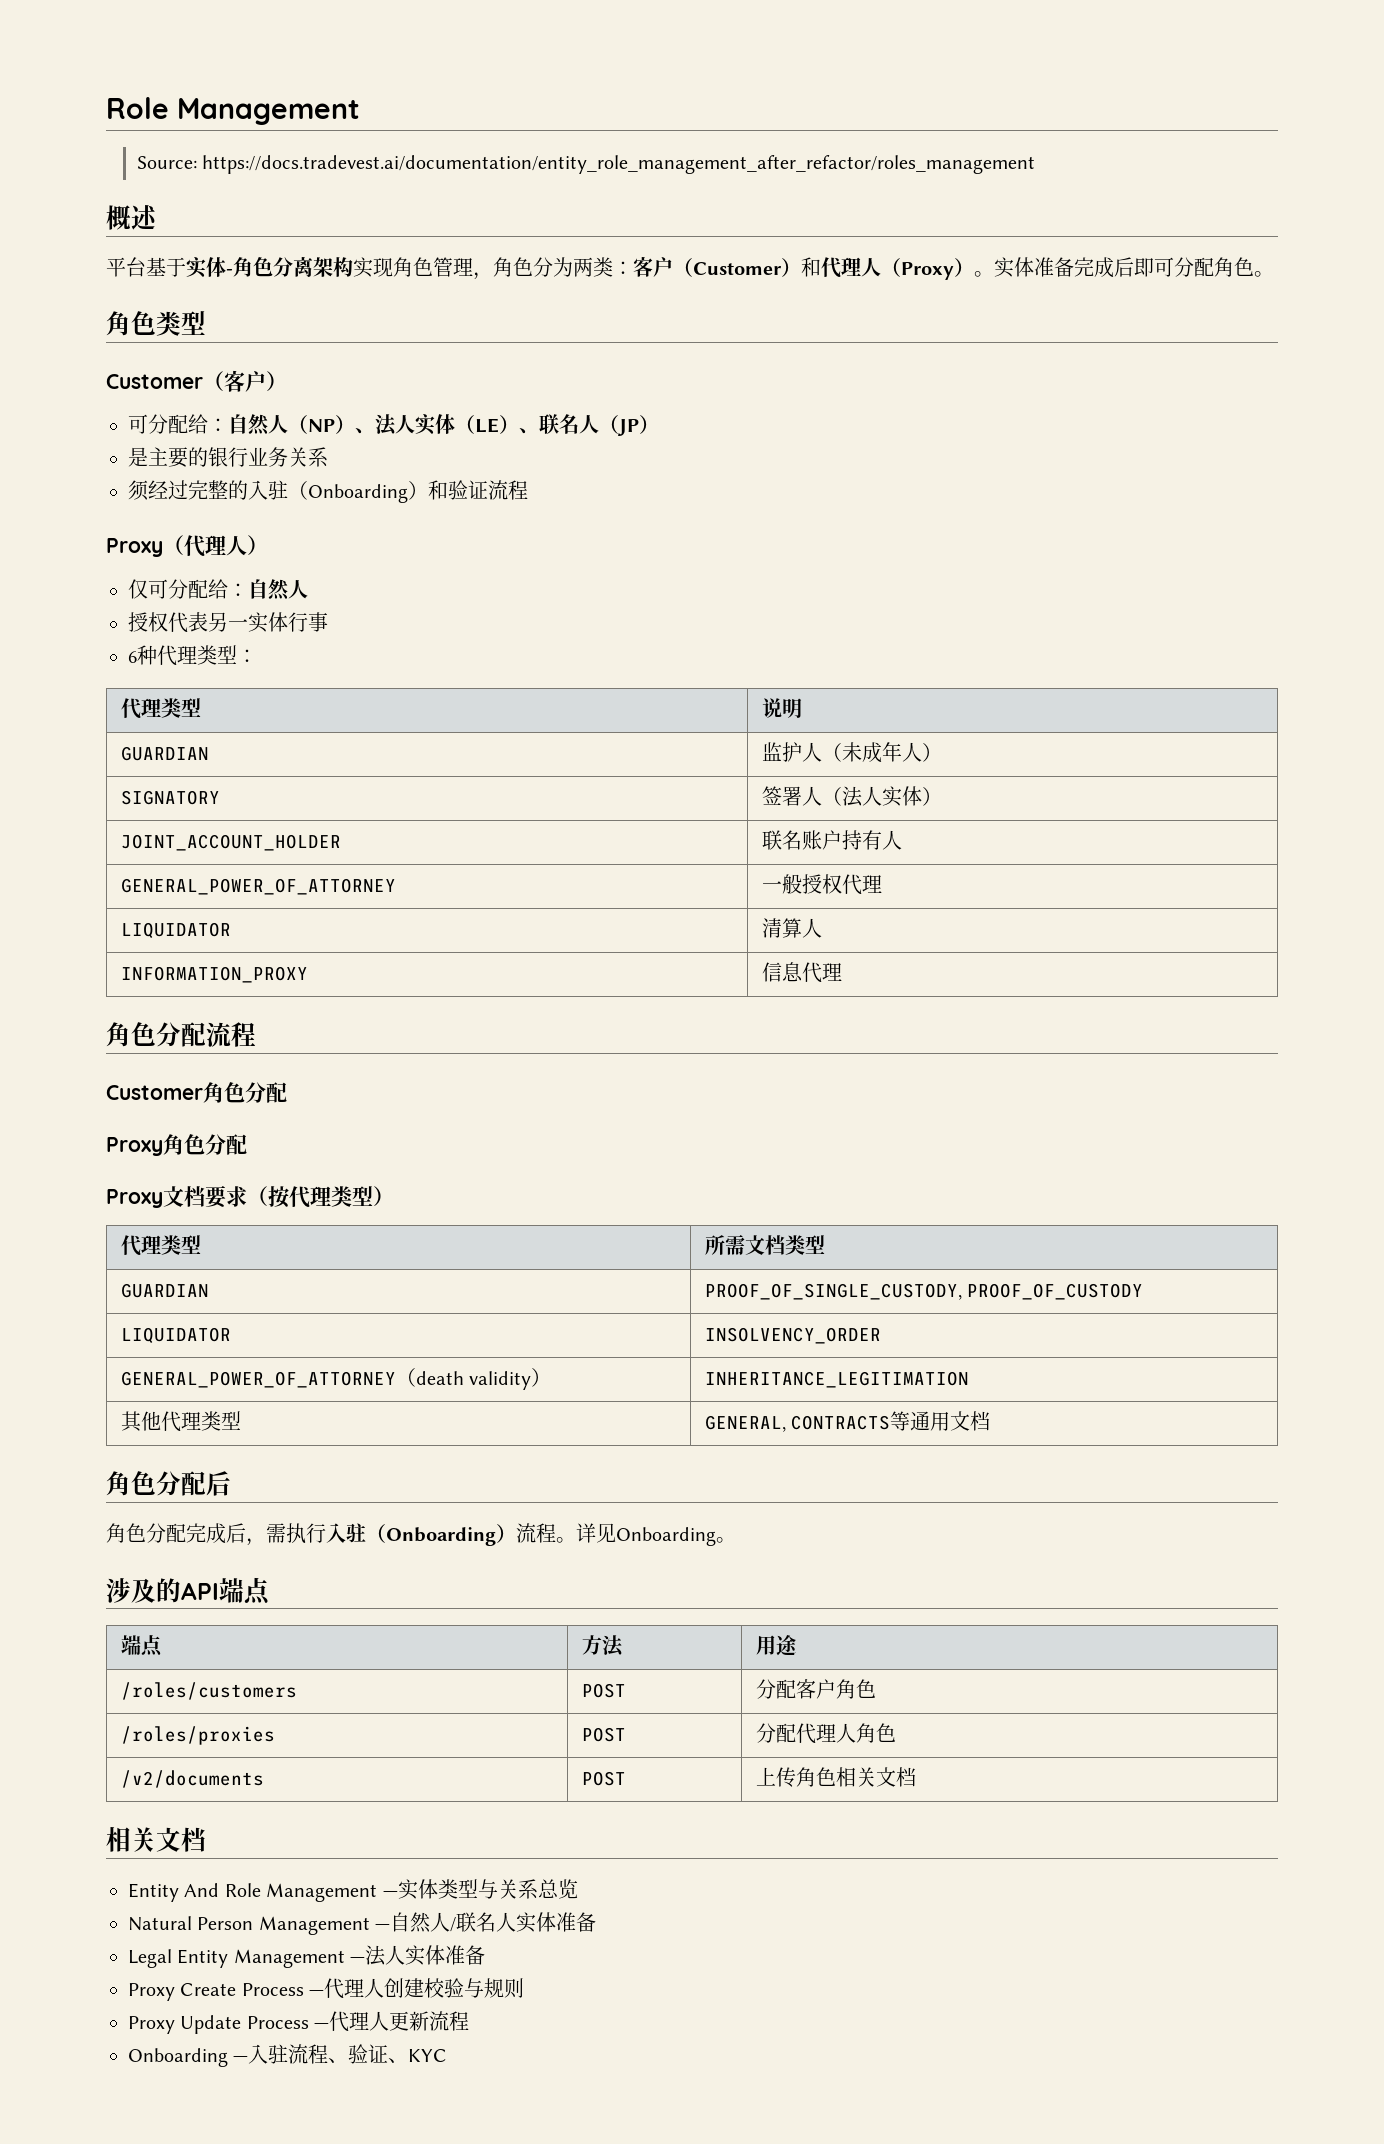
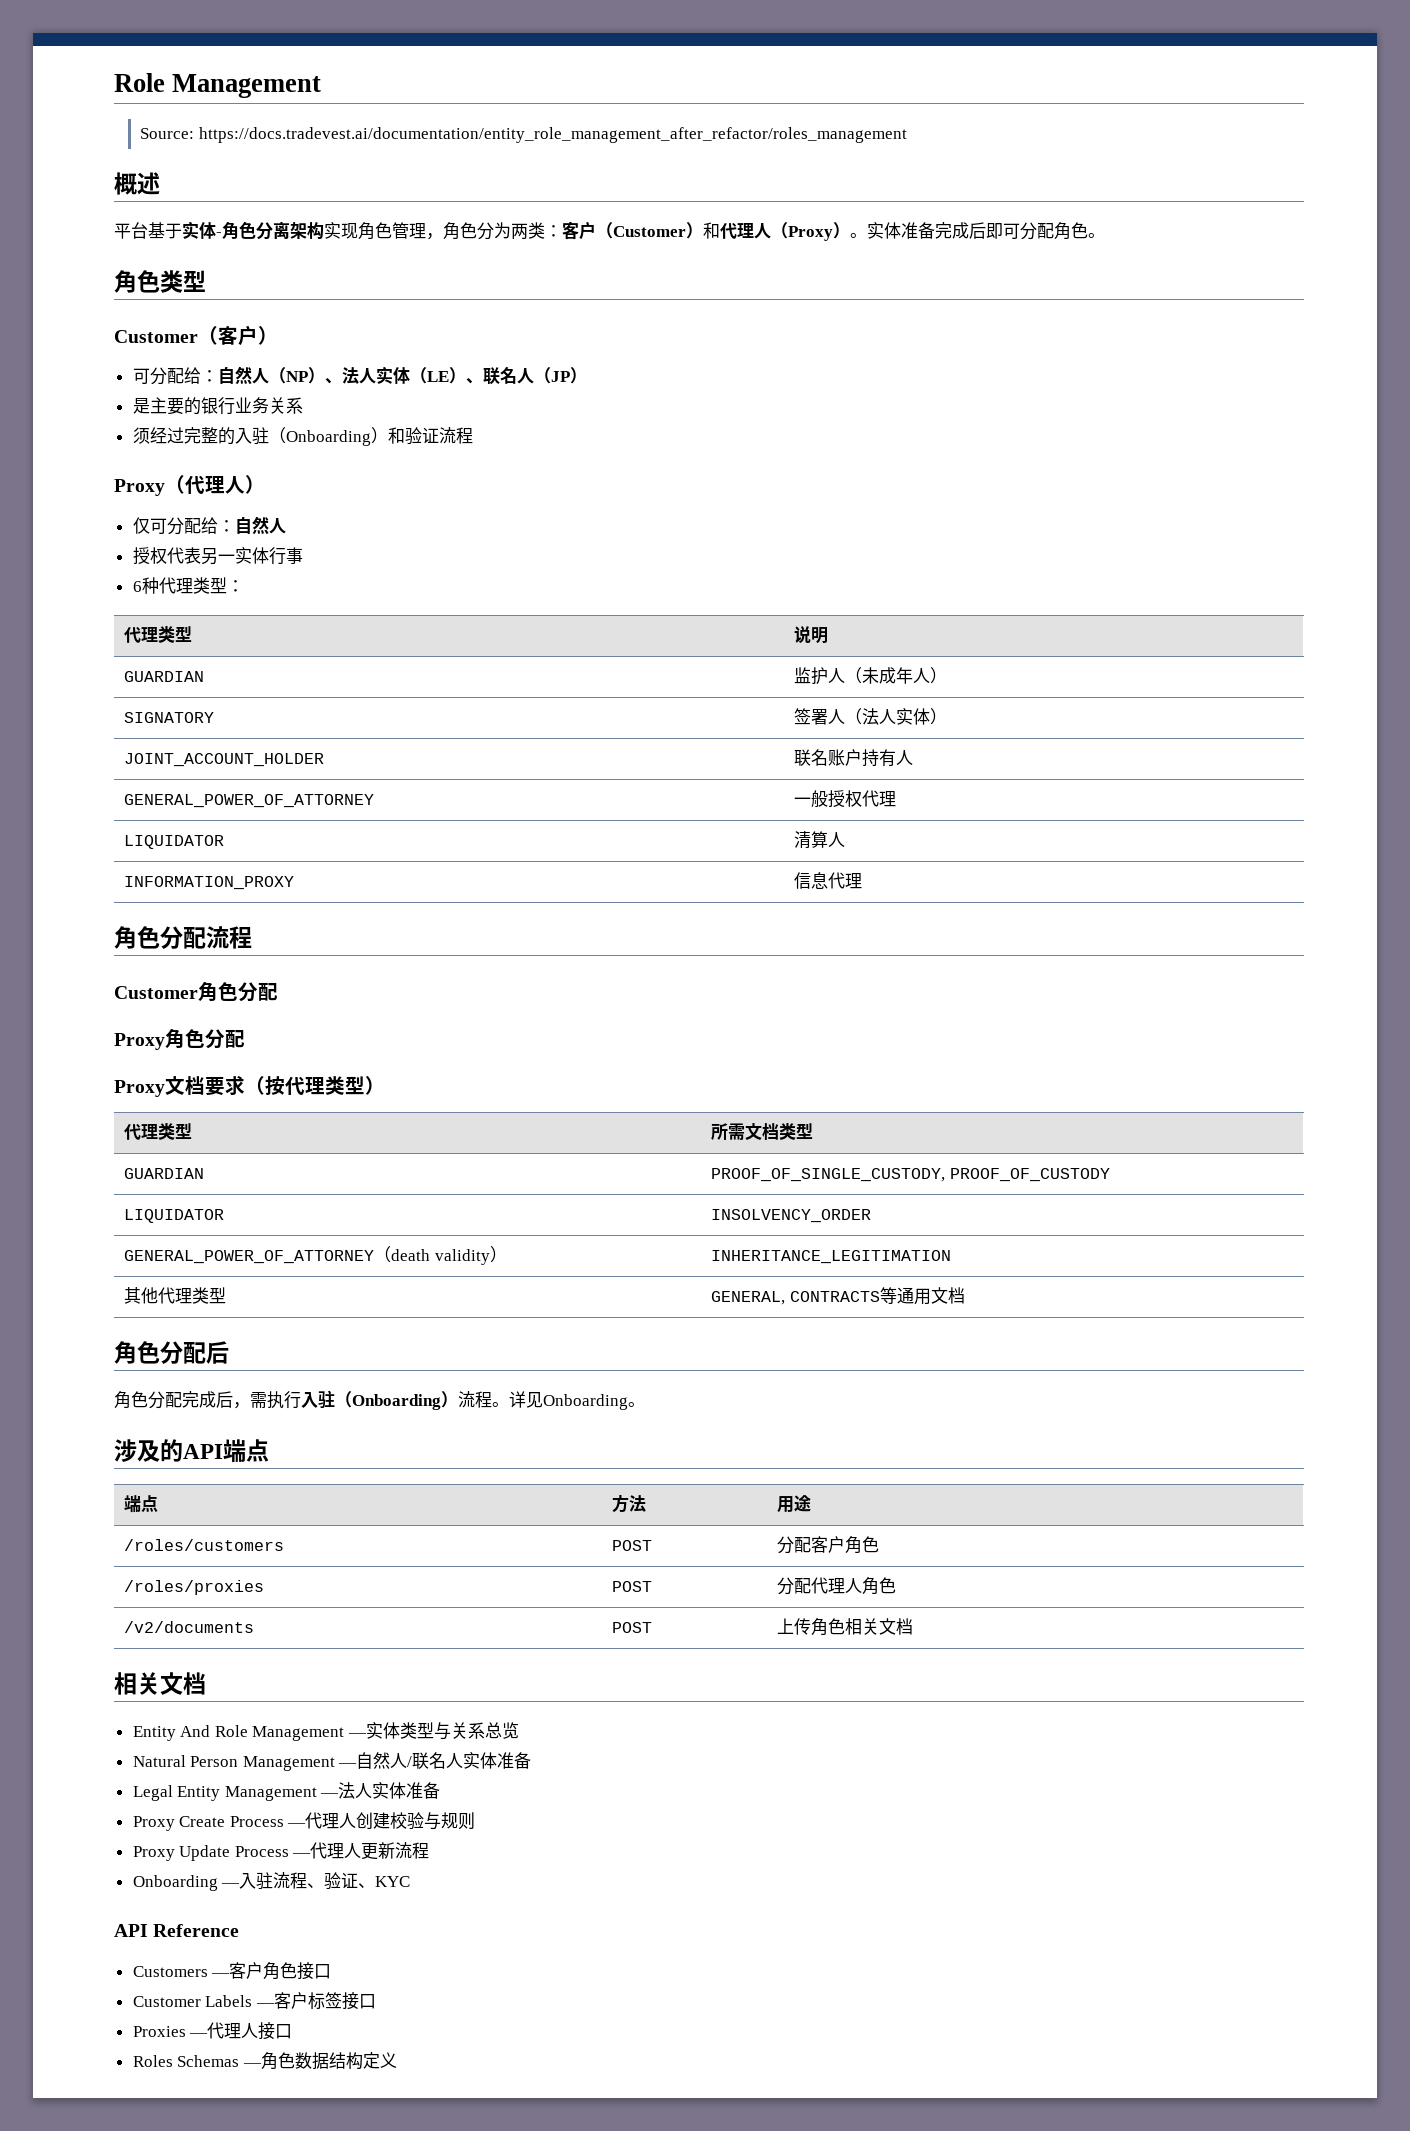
(448, 2055) none -> [114,1924,240,1937] [132,1962,332,1980] [132,1992,376,2010] [132,2022,293,2040] [132,2052,397,2070] // API Reference // Customers —客户角色接口 // Customer Labels —客户标签接口 // Proxies —代理人接口 // Roles Schemas —角色数据结构定义

